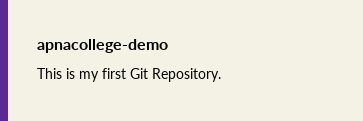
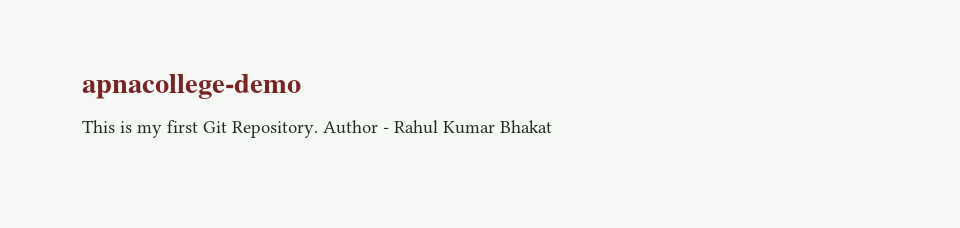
(221, 75) none -> [323,120,552,134] Author - Rahul Kumar Bhakat

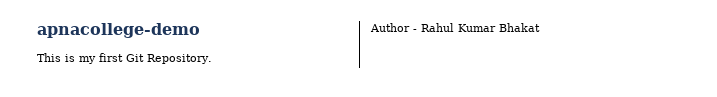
(318, 129) none -> (212, 59) //

